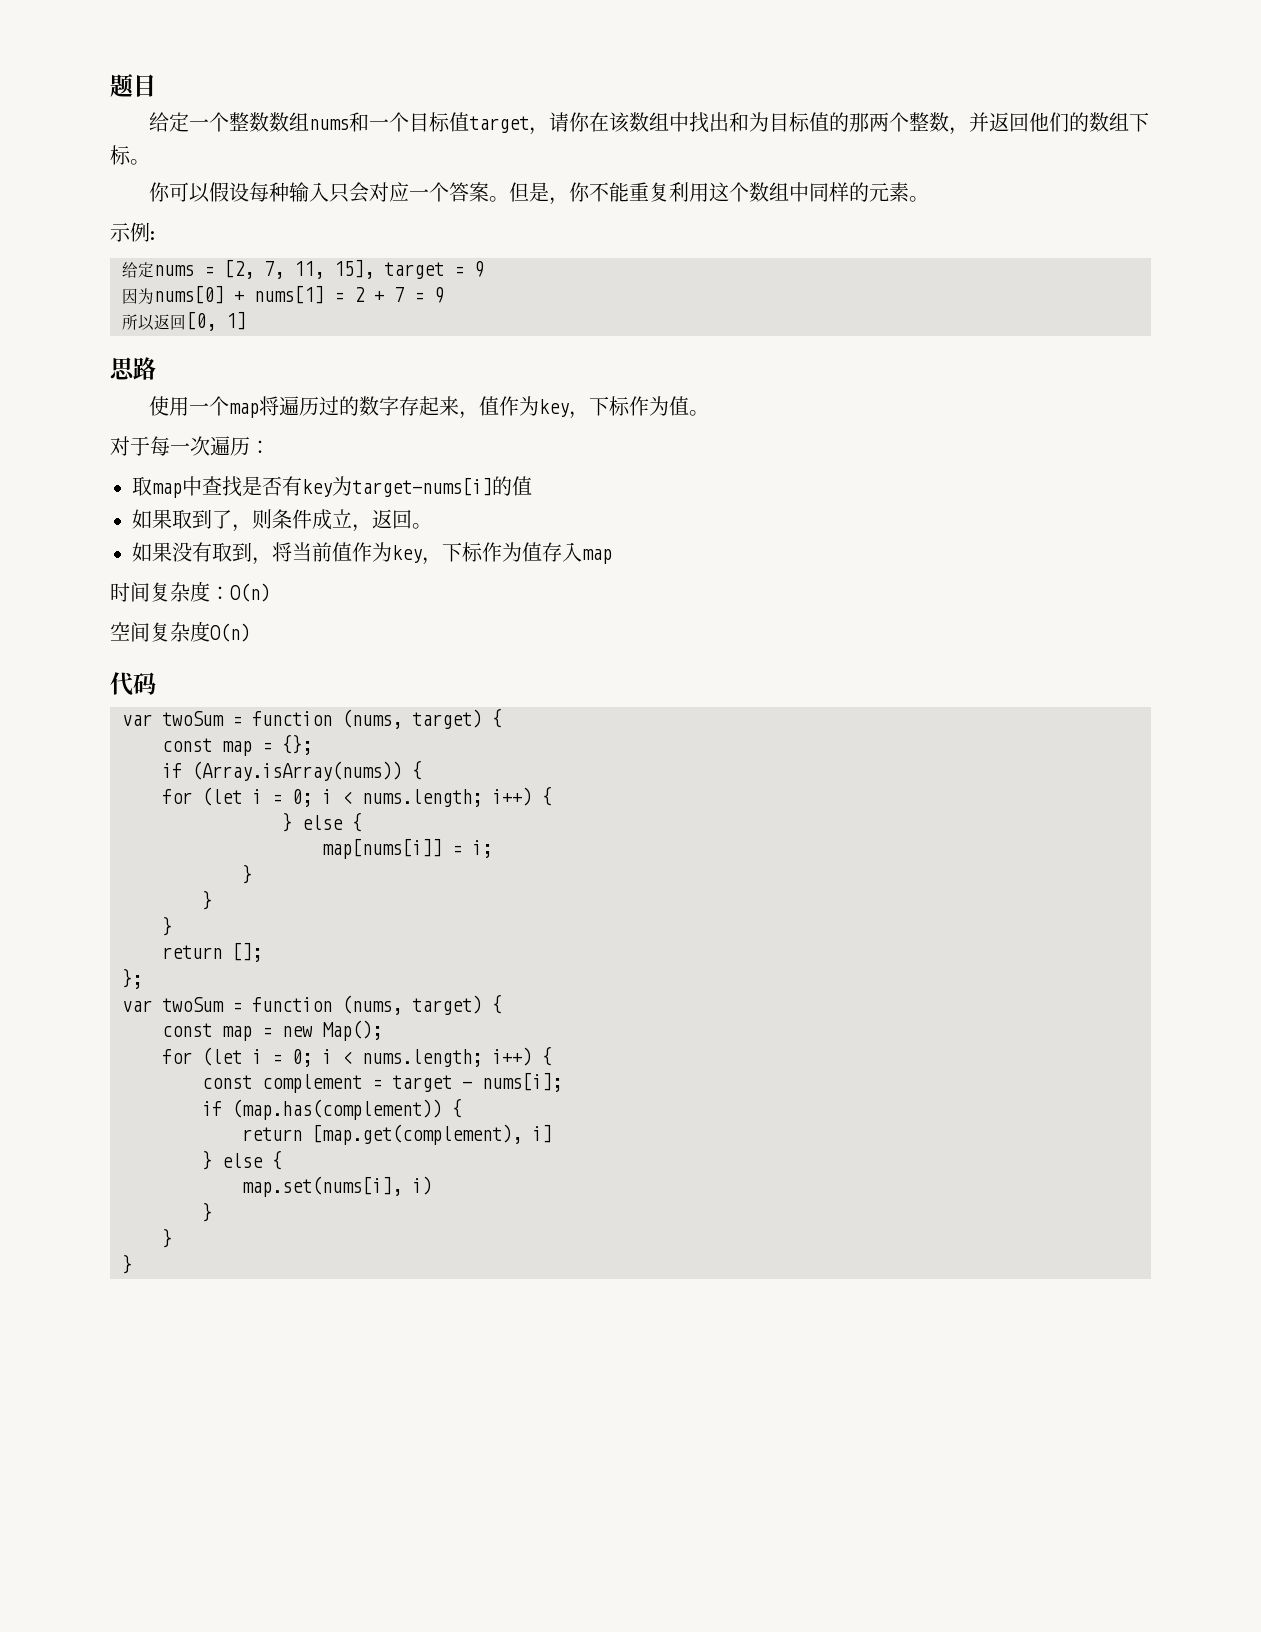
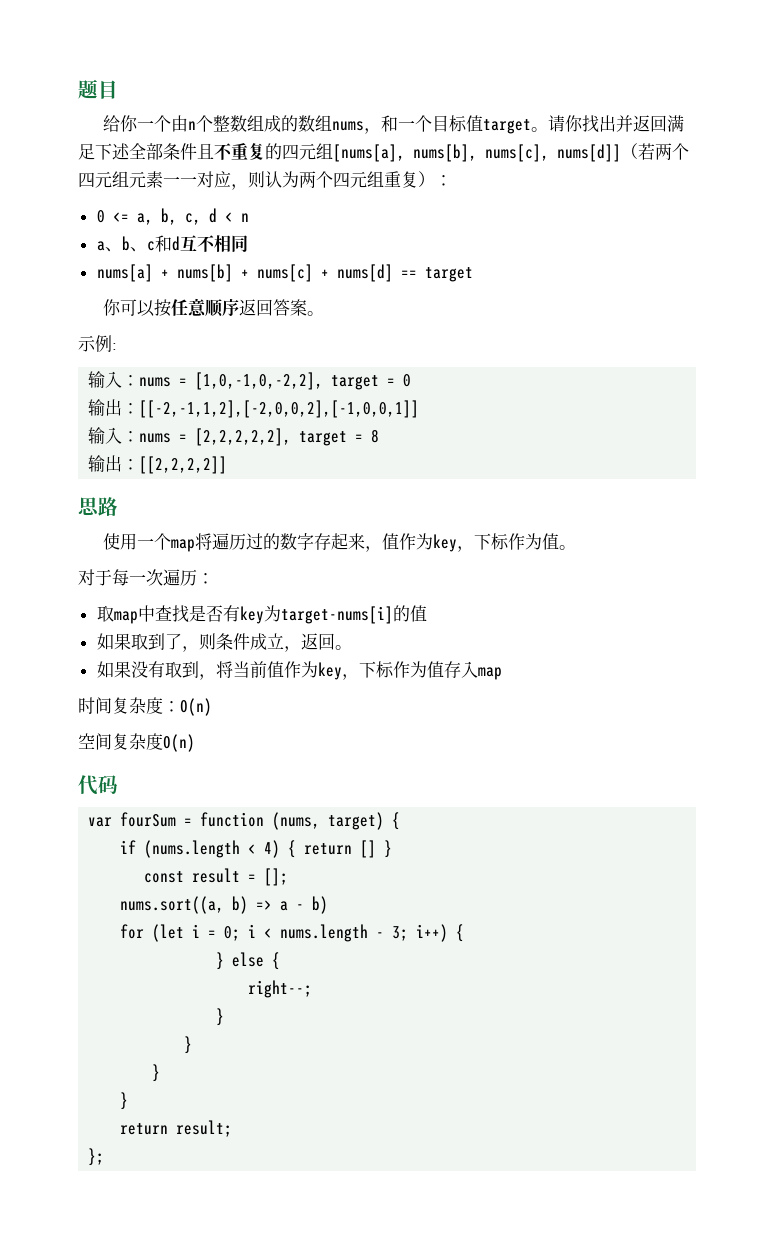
[168,112,269,132] 定一个整数 -> [120,115,299,132] 你一个由n个整数组成的
(349, 124) none -> [364,128,382,134] ，
[528,112,1149,135] [110,145,150,165] [148,182,909,205] ，请你在该数组中找出和为目标值的那两个整数，并返回他们的数组下标。 // 你可以假设每种输入只会对应一个答案。但是，你不能重复利用这个数组中同样的元素 -> [531,115,685,133] [78,142,689,162] [78,171,452,190] [96,208,249,225] [96,235,248,252] [96,264,473,282] [103,298,308,317] 。请你找出并返回满足下述全部条件且不重复的四元组[nums[a], nums[b], nums[c], nums[d]]（若两个四元组元素一一对应，则认为两个四元组重复）： // 0 <= a, b, c, d < n // a、b、c和d互不相同 // nums[a] + nums[b] + nums[c] + nums[d] == target // 你可以按任意顺序返回答案
[122,259,484,279] [122,285,444,304] [122,311,246,331] 给定nums = [2, 7, 11, 15], target = 9 // 因为nums[0] + nums[1] = 2 + 7 = 9 // 所以返回[0, 1] -> [88,371,412,390] [88,399,420,418] [88,427,380,446] [88,455,228,474] 输入：nums = [1,0,-1,0,-2,2], target = 0 // 输出：[[-2,-1,1,2],[-2,0,0,2],[-1,0,0,1]] // 输入：nums = [2,2,2,2,2], target = 8 // 输出：[[2,2,2,2]]
[162,708,502,729] [162,734,312,756] [162,760,422,781] [162,787,482,807] twoSum = function (nums, target) { // const map = {}; // if (Array.isArray(nums)) { // for (let i = 0; i < nums.length; -> [120,812,401,830] [120,840,393,858] [144,868,289,886] [120,896,329,914] [120,924,409,942] fourSum = function (nums, target) { // if (nums.length < 4) { return [] } // const result = []; // nums.sort((a, b) => a - b) // for (let i = 0; i < nums.length - 3;
[322,838,492,859] map[nums[i]] = i; -> [248,980,313,998] [216,1008,225,1026] right--; // }
[232,942,262,962] []; -> [176,1120,233,1137] result;
[122,994,502,1015] [162,1020,382,1041] [162,1046,552,1067] [202,1072,562,1093] [202,1098,462,1120] [242,1124,552,1145] [202,1150,282,1170] [242,1176,432,1197] [202,1202,212,1222] [162,1228,172,1248] [122,1254,132,1274] // var twoSum = function (nums, target) { // const map = new Map(); // for (let i = 0; i < nums.length; i++) { // const complement = target - nums[i]; // if (map.has(complement)) { // return [map.get(complement), i] // } else { // map.set(nums[i], i) // } // } // } -> (105, 1157) none

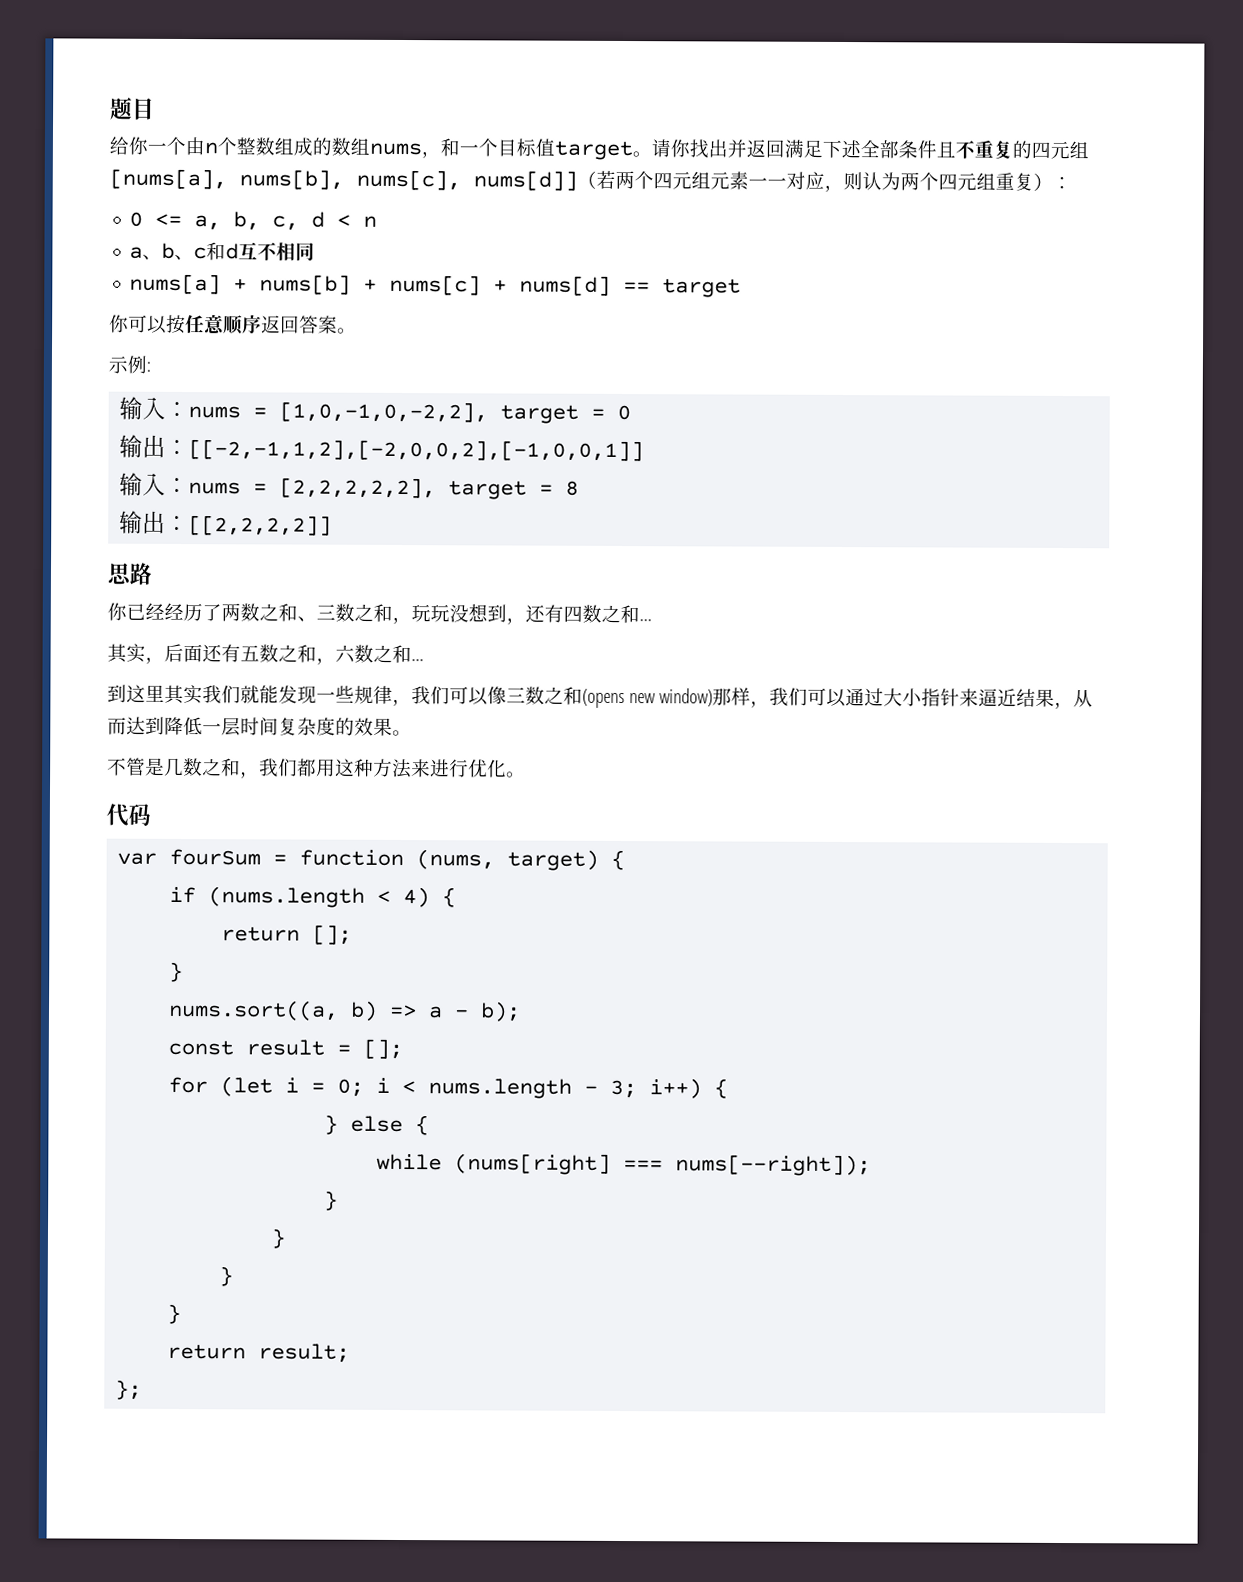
[103,533,577,552] [78,569,214,586] [96,605,427,624] [96,633,352,652] [96,661,502,680] [78,697,212,716] [78,733,195,752] 使用一个map将遍历过的数字存起来，值作为key，下标作为值。 // 对于每一次遍历： // 取map中查找是否有key为target-nums[i]的值 // 如果取到了，则条件成立，返回。 // 如果没有取到，将当前值作为key，下标作为值存入map // 时间复杂度：O(n) // 空间复杂度O(n) -> [107,602,652,625] [107,643,424,665] [107,684,1093,710] [107,716,412,737] [107,757,526,779] 你已经经历了两数之和、三数之和，玩玩没想到，还有四数之和... // 其实，后面还有五数之和，六数之和... // 到这里其实我们就能发现一些规律，我们可以像三数之和(opens new window)那样，我们可以通过大小指针来逼近结果，从而达到降低一层时间复杂度的效果。 // 不管是几数之和，我们都用这种方法来进行优化。
[304,840,393,858] [144,868,289,886] return [] } // const result = []; -> [221,924,353,945] [169,961,184,983] // return []; // }
[312,896,329,914] b) -> [480,1001,522,1022] [168,1038,404,1060] b); // const result = [];
[248,980,313,998] right--; -> [376,1153,872,1177] while (nums[right] === nums[--right]);

